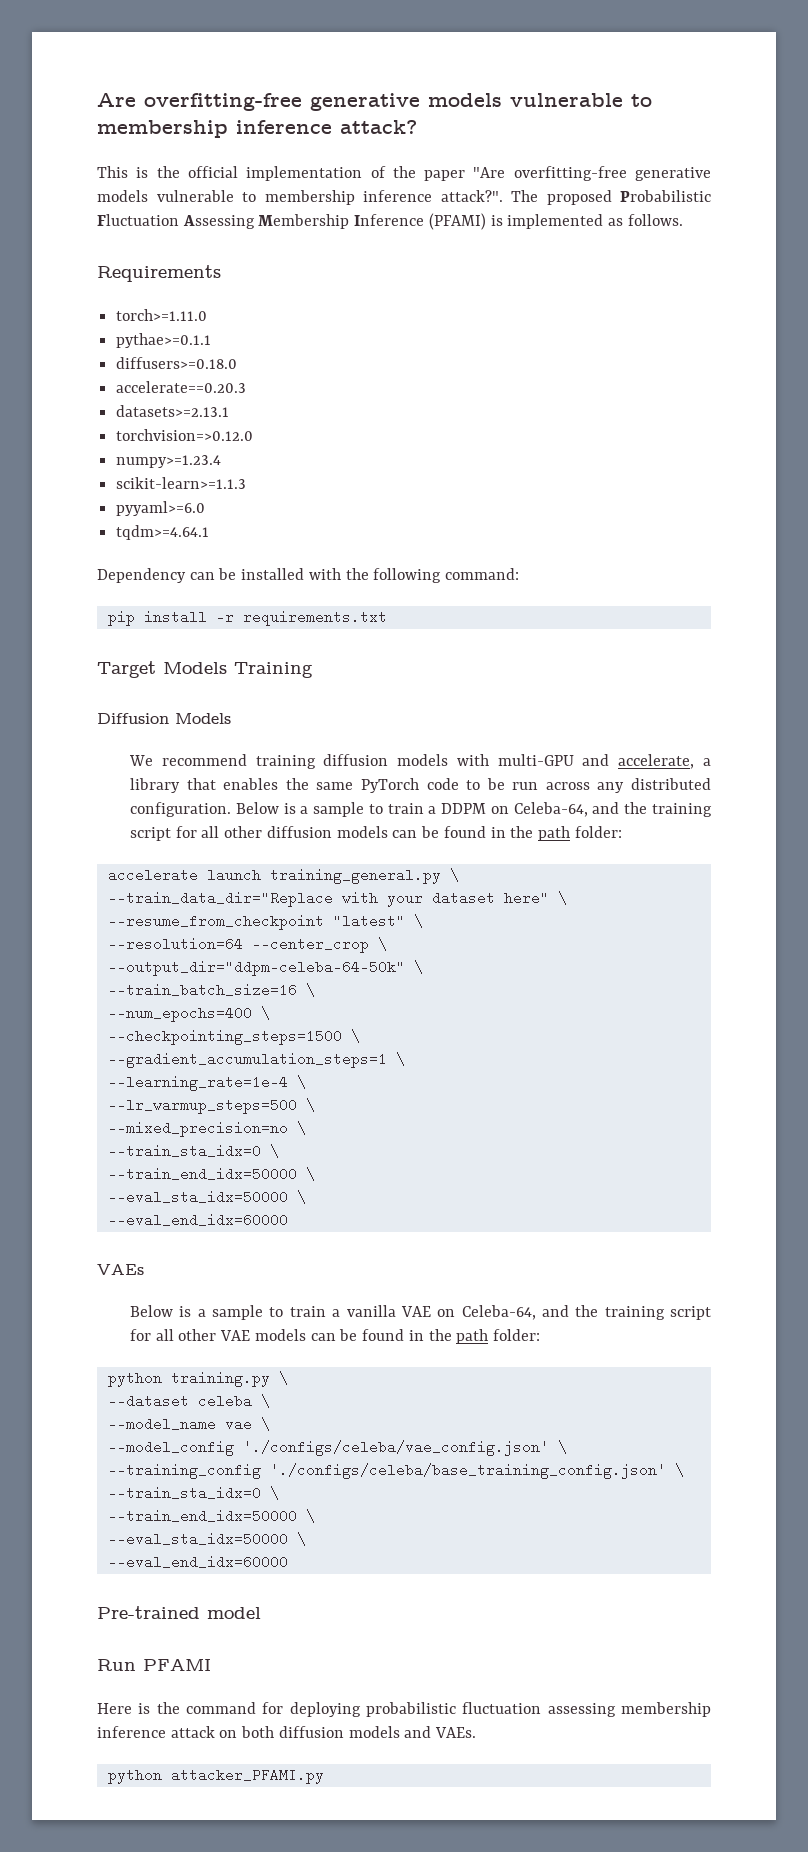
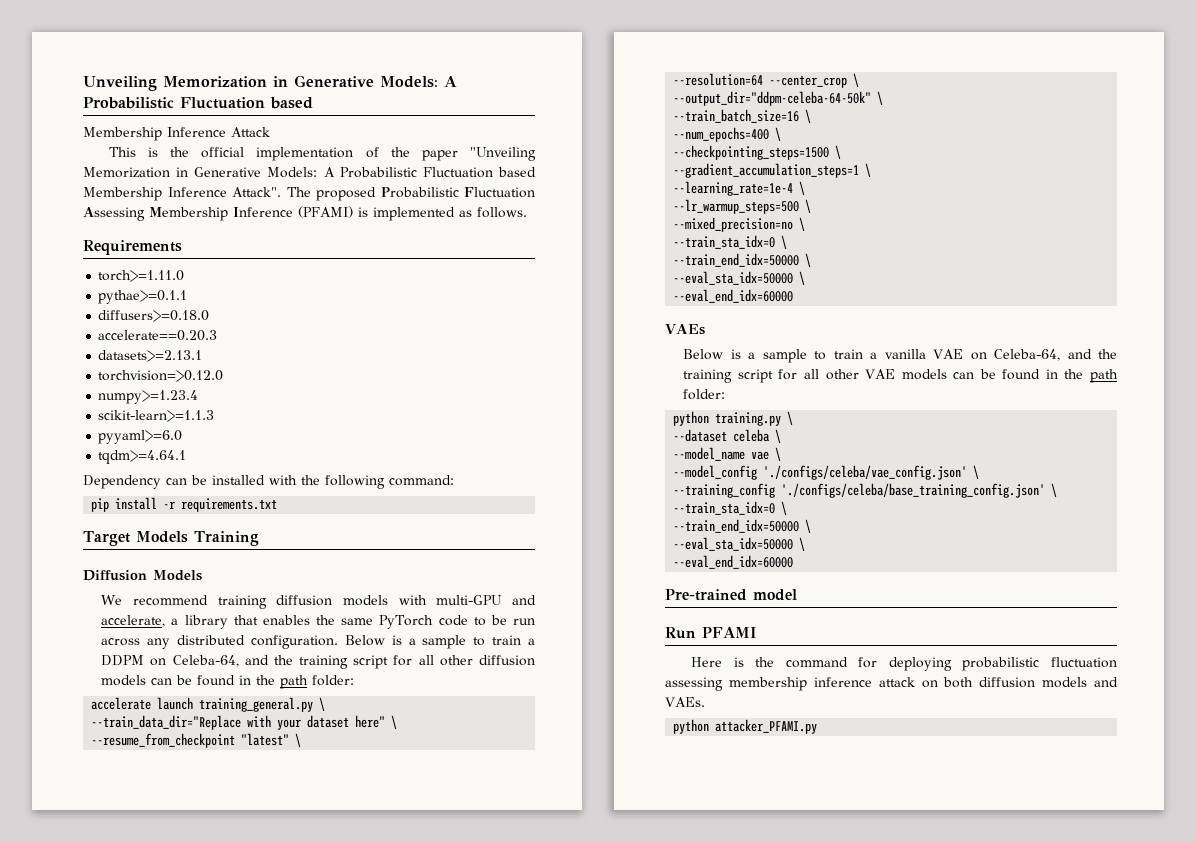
[97,93,652,111] [97,120,417,138] Are overfitting-free generative models vulnerable to membership inference attack? -> [83,75,457,91] [83,97,313,109] [83,127,270,141] Unveiling Memorization in Generative Models: A Probabilistic Fluctuation based // Membership Inference Attack
[473,166,711,181] [97,190,503,205] "Are overfitting-free generative models vulnerable to membership inference attack?". -> [470,147,536,161] [83,167,536,178] [83,187,281,201] "Unveiling Memorization in Generative Models: A Probabilistic Fluctuation based Membership Inference Attack".

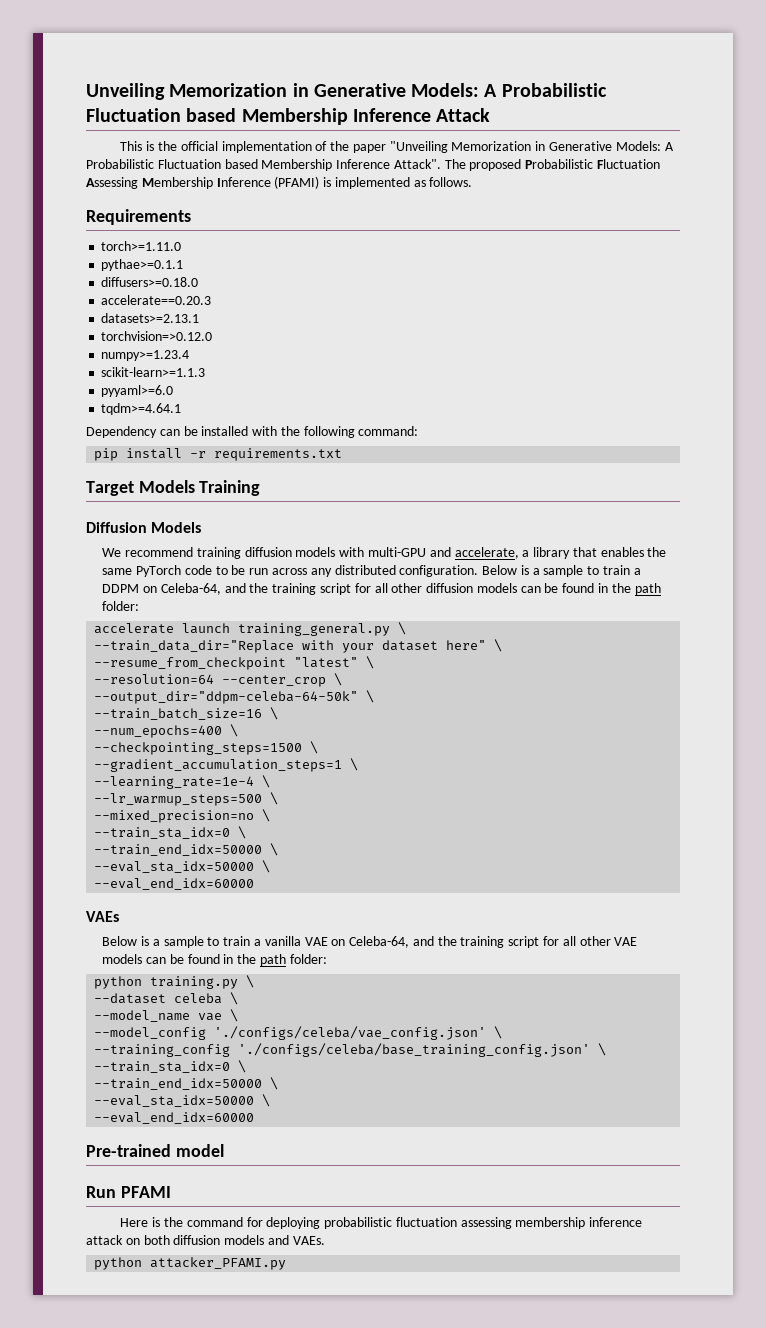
(313, 103) // -> (237, 115) none

